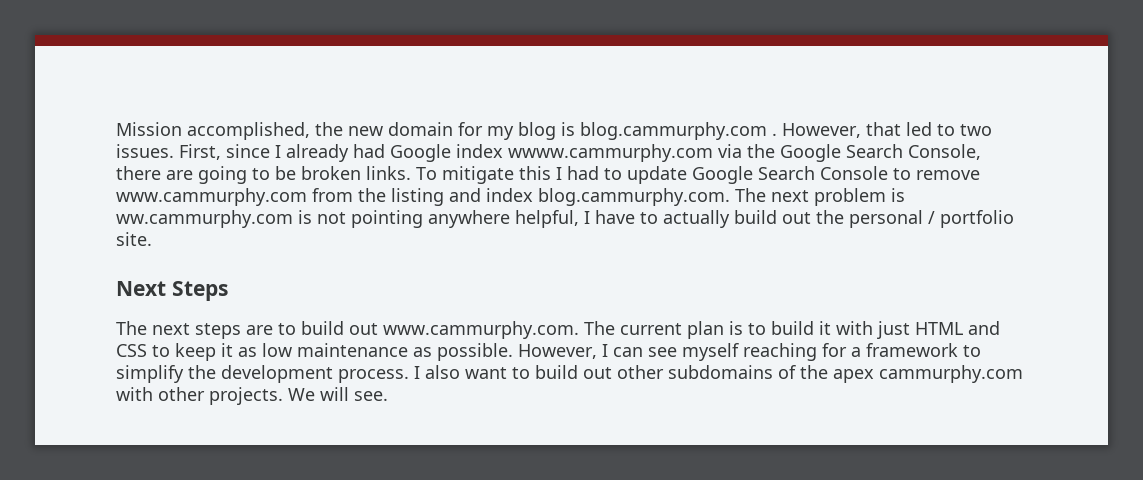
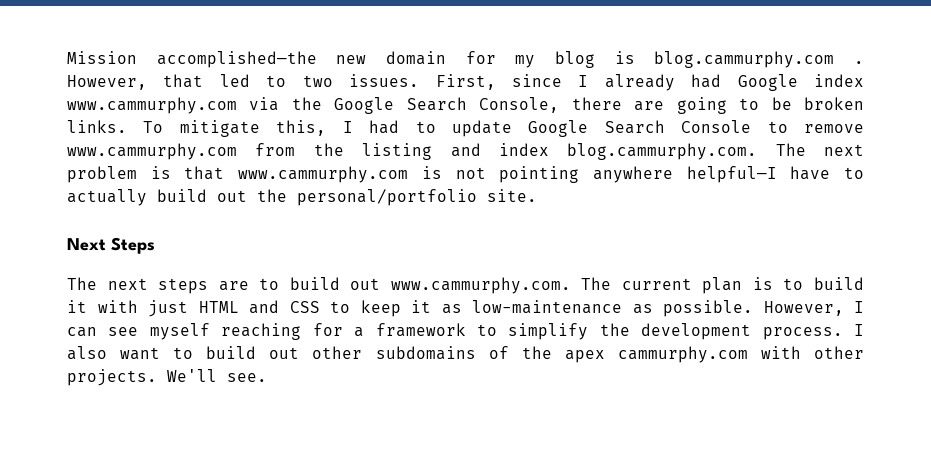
[187,122,343,140] accomplished, the -> [156,51,317,68] accomplished—the
[508,144,713,162] wwww.cammurphy.com -> [67,97,237,114] www.cammurphy.com
[519,166,551,180] this -> [276,120,327,136] this,
[116,210,293,228] ww.cammurphy.com -> [184,166,409,183] that www.cammurphy.com
[515,210,590,228] helpful, I -> [686,166,777,183] helpful—I
[849,210,1014,228] personal / portfolio -> [297,189,477,206] personal/portfolio
[262,343,408,357] low maintenance -> [472,300,622,314] low-maintenance
[288,387,349,401] We will -> [167,369,217,382] We'll

